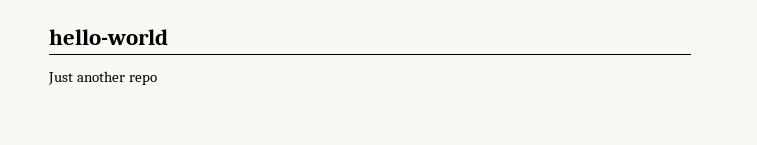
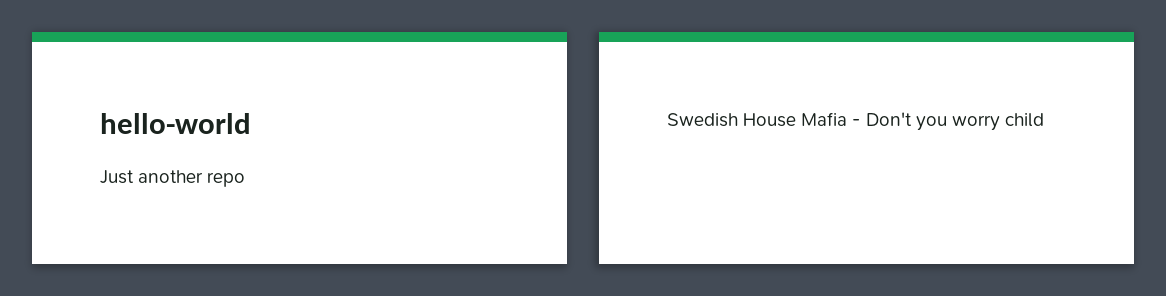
(157, 80) none -> [667,112,1044,131] // Swedish House Mafia - Don't you worry child

